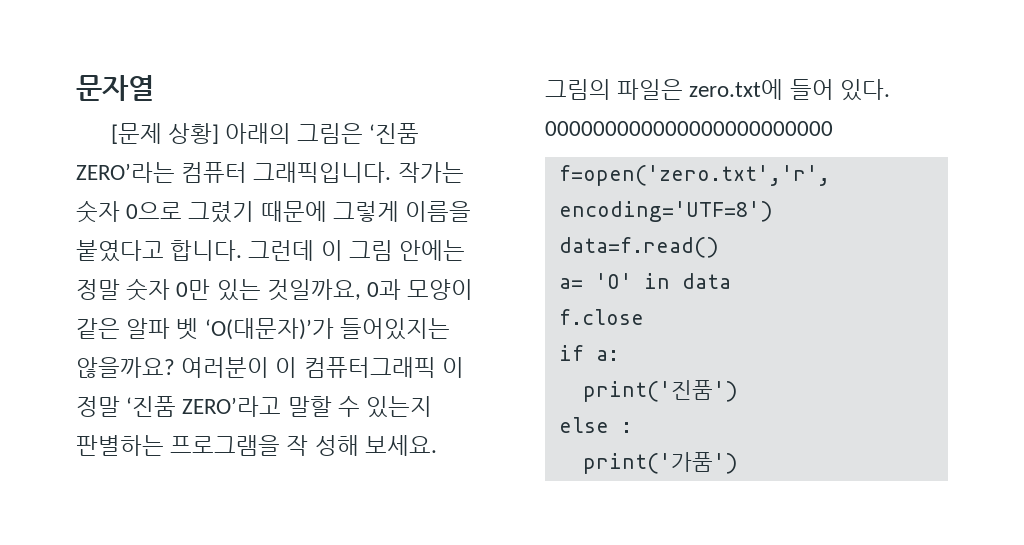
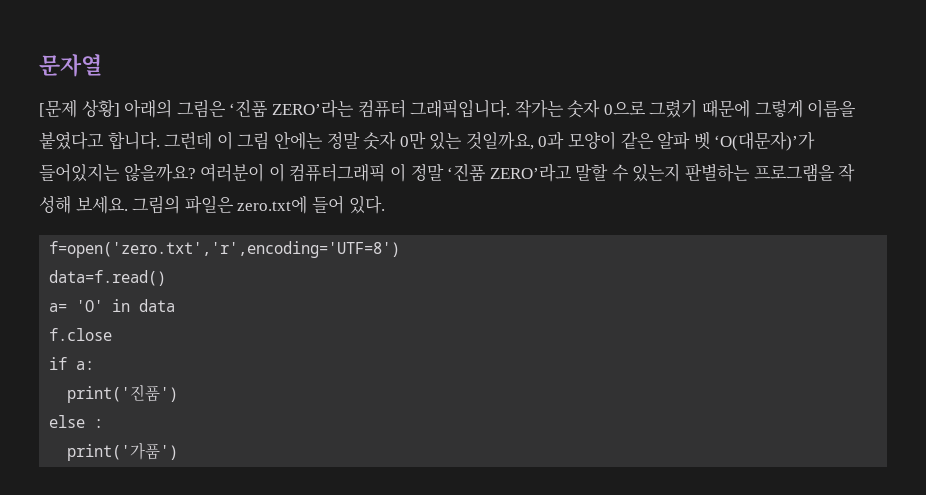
[545,121,833,136] 000000000000000000000000 -> (385, 205) none

